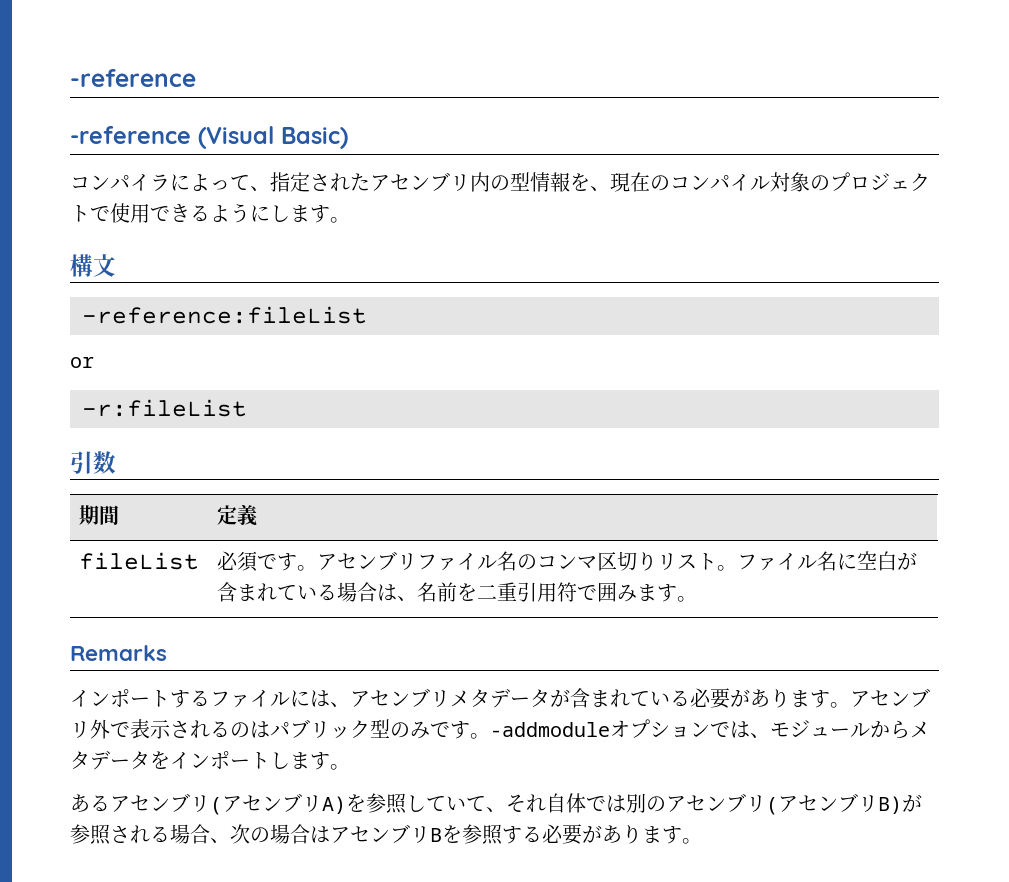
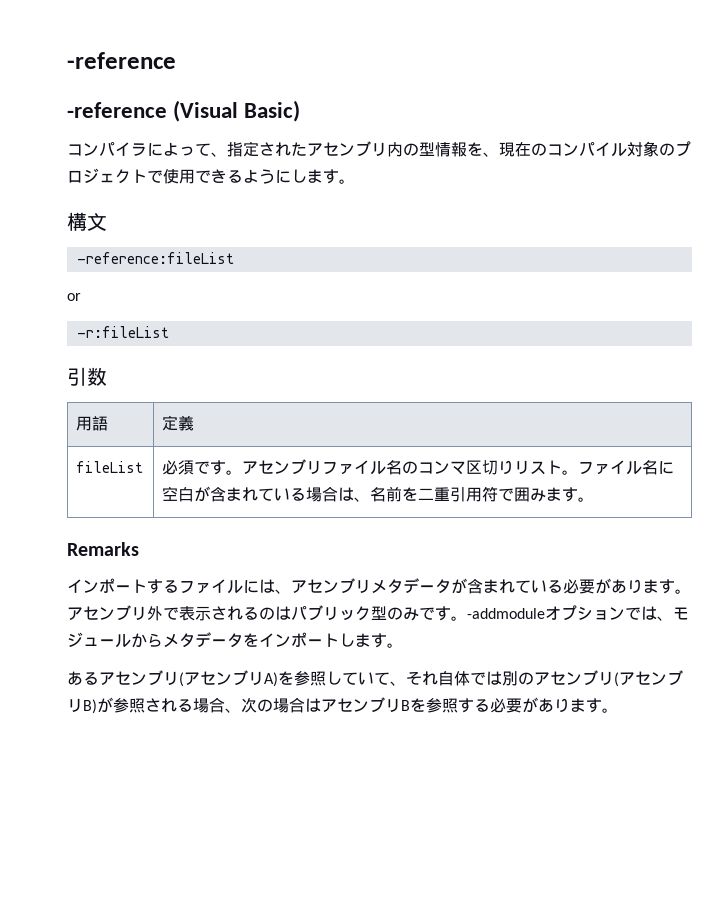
[78,505,119,525] 期間 -> [76,416,109,431] 用語

